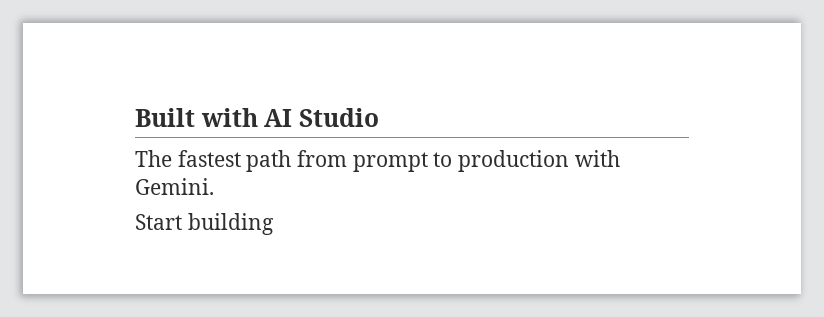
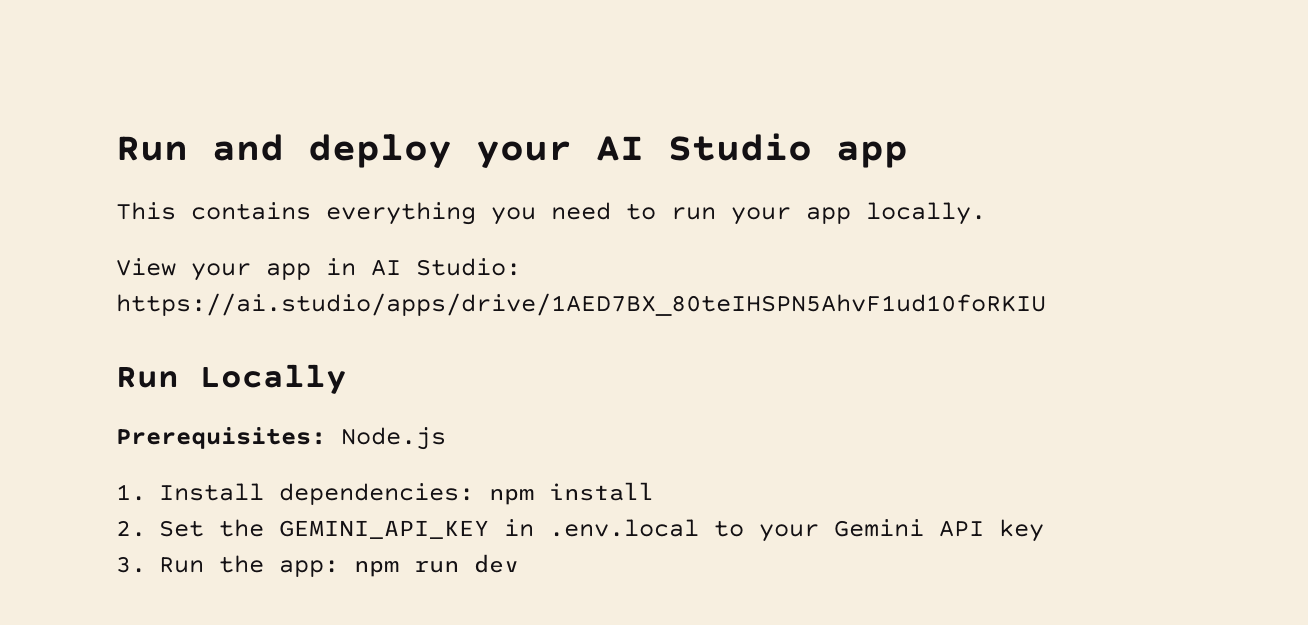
[135,108,379,127] [135,150,620,172] [135,178,214,195] [135,213,274,235] Built with AI Studio // The fastest path from prompt to production with Gemini. // Start building -> [116,133,908,169] [116,202,986,225] [116,258,521,281] [116,293,1046,316] [116,364,347,394] [116,427,446,450] [116,482,654,505] [116,519,1044,542] [116,554,519,577] Run and deploy your AI Studio app // This contains everything you need to run your app locally. // View your app in AI Studio: https://ai.studio/apps/drive/1AED7BX_80teIHSPN5AhvF1ud10foRKIU // Run Locally // Prerequisites: Node.js // 1. Install dependencies: npm install // 2. Set the GEMINI_API_KEY in .env.local to your Gemini API key // 3. Run the app: npm run dev

